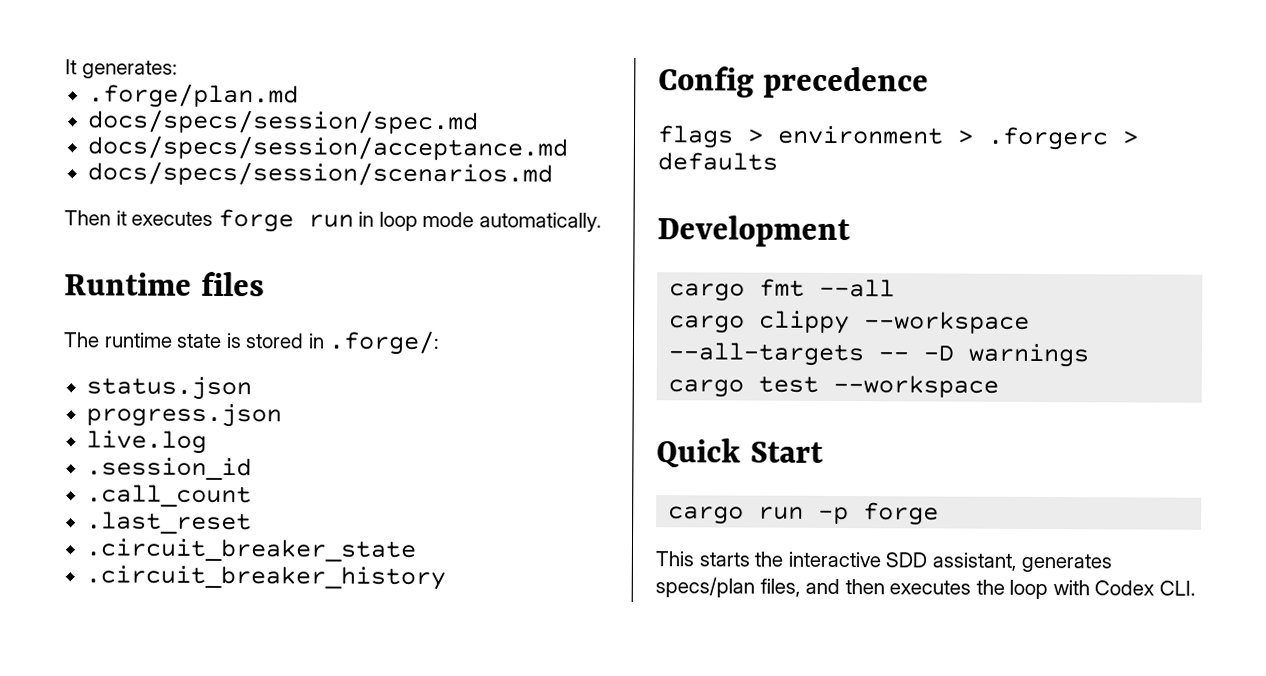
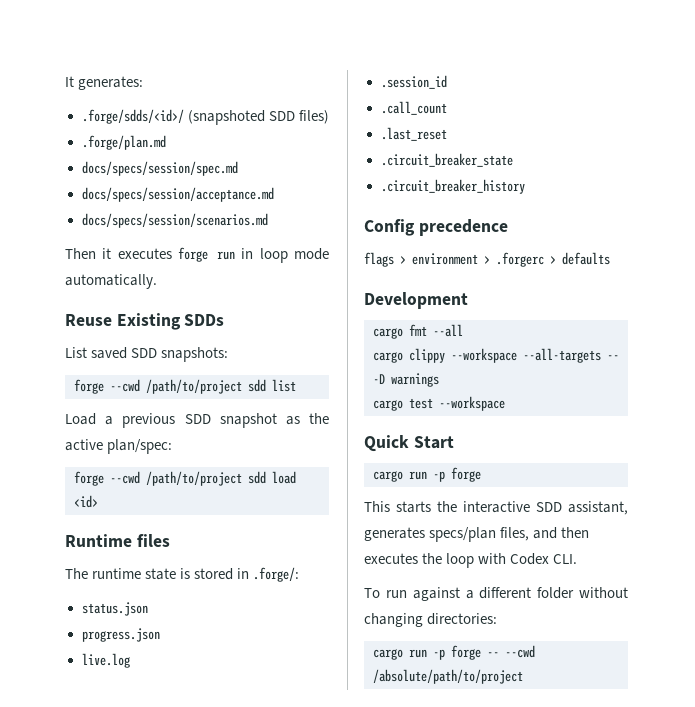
(178, 69) none -> [81,109,329,125] // .forge/sdds/<id>/ (snapshoted SDD files)
(602, 222) none -> [65,313,225,330] [65,347,229,362] [74,379,296,394] [65,413,329,428] [65,439,173,454] [74,471,296,486] [74,495,98,508] // Reuse Existing SDDs // List saved SDD snapshots: // forge --cwd /path/to/project sdd list // Load a previous SDD snapshot as the active plan/spec: // forge --cwd /path/to/project sdd load <id>
(1196, 588) none -> [364,587,628,601] [364,613,498,627] [373,645,535,660] [373,669,523,684] // To run against a different folder without changing directories: // cargo run -p forge -- --cwd /absolute/path/to/project

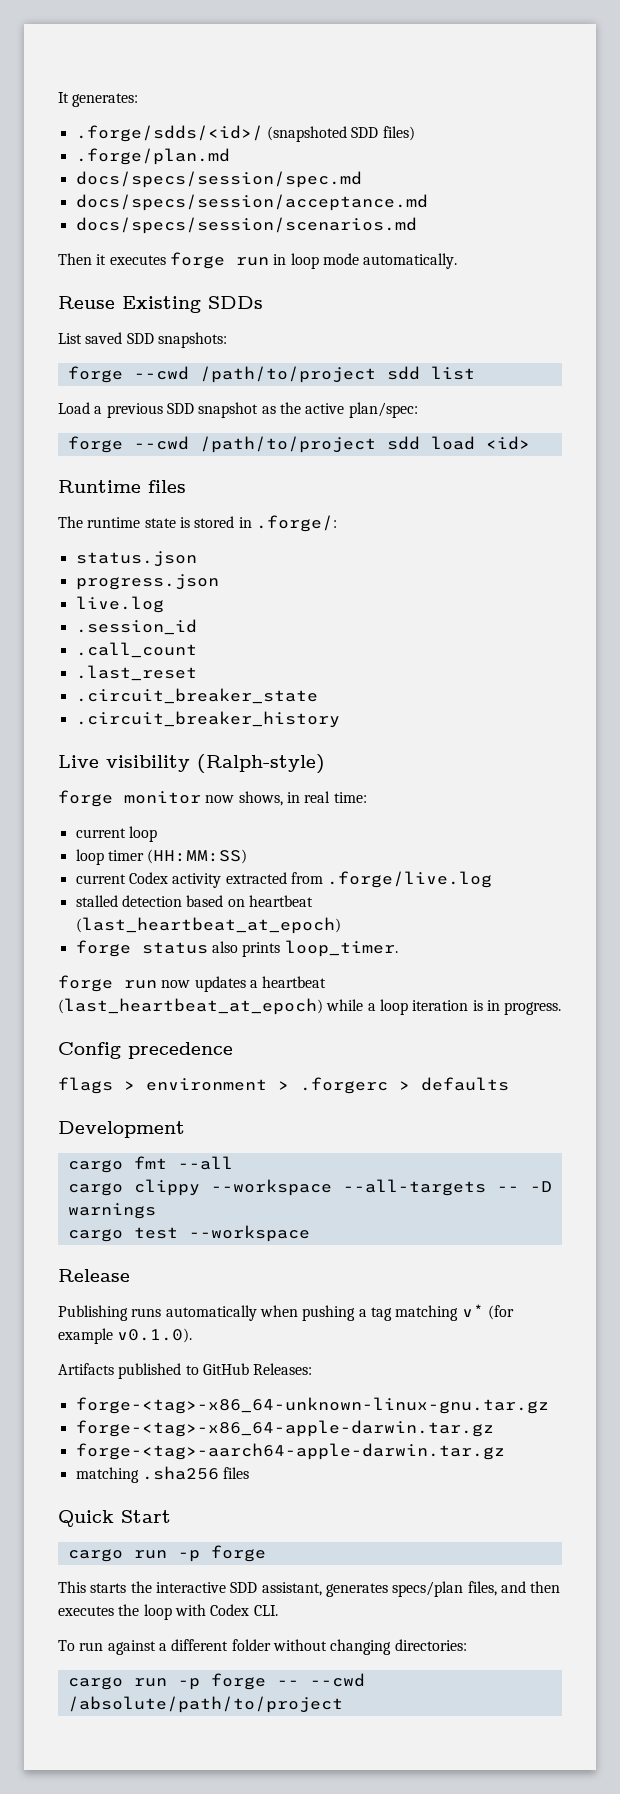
(525, 186) none -> [58,754,325,774] [58,790,367,807] [75,826,157,842] [75,849,248,865] [75,871,493,888] [75,895,313,907] [75,917,341,934] [75,940,398,957] [58,975,327,992] [58,998,562,1015] // Live visibility (Ralph-style) // forge monitor now shows, in real time: // current loop // loop timer (HH:MM:SS) // current Codex activity extracted from .forge/live.log // stalled detection based on heartbeat (last_heartbeat_at_epoch) // forge status also prints loop_timer. // forge run now updates a heartbeat (last_heartbeat_at_epoch) while a loop iteration is in progress.
(505, 403) none -> [58,1269,130,1282] [58,1304,514,1321] [58,1328,193,1344] [58,1363,313,1379] [75,1397,549,1414] [75,1420,494,1437] [75,1443,505,1460] [75,1466,250,1483] // Release // Publishing runs automatically when pushing a tag matching v* (for example v0.1.0). // Artifacts published to GitHub Releases: // forge-<tag>-x86_64-unknown-linux-gnu.tar.gz // forge-<tag>-x86_64-apple-darwin.tar.gz // forge-<tag>-aarch64-apple-darwin.tar.gz // matching .sha256 files

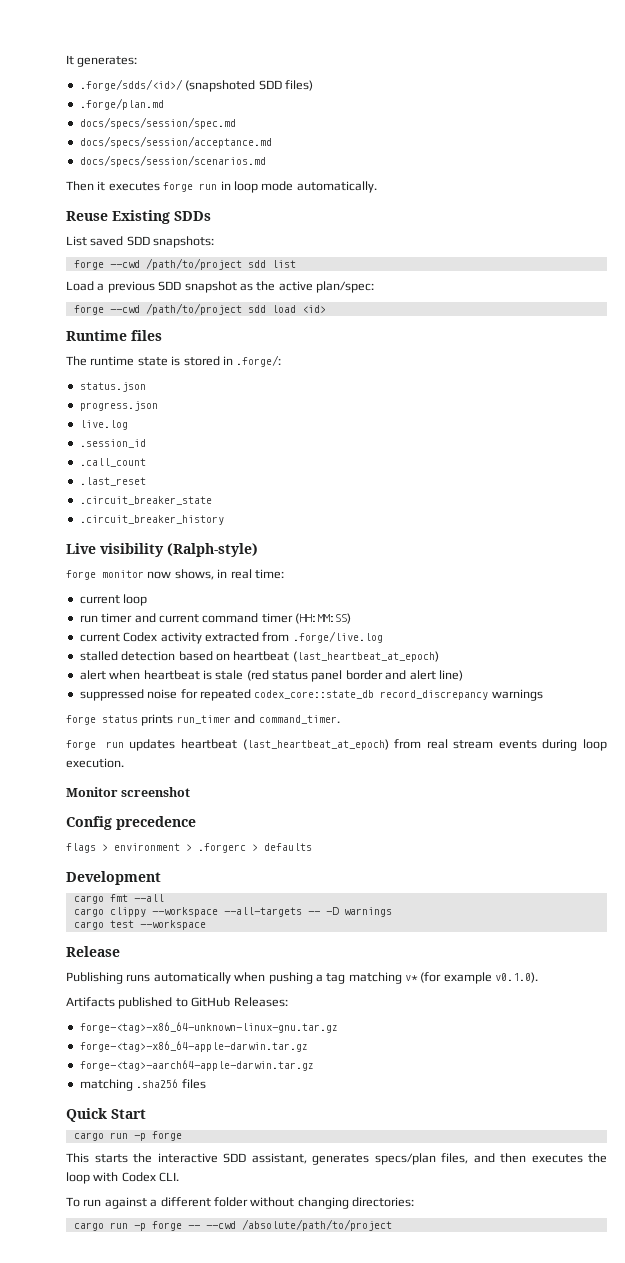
[75,849,104,865] loop -> [79,613,259,623] run timer and current command
[75,940,398,957] [58,975,327,992] [58,998,562,1015] forge status also prints loop_timer. // forge run now updates a heartbeat (last_heartbeat_at_epoch) while a loop iteration is in progress. -> [79,670,463,682] [79,689,543,701] [66,714,340,726] [66,739,608,751] [66,758,124,768] [66,787,191,797] alert when heartbeat is stale (red status panel border and alert line) // suppressed noise for repeated codex_core::state_db record_discrepancy warnings // forge status prints run_timer and command_timer. // forge run updates heartbeat (last_heartbeat_at_epoch) from real stream events during loop execution. // Monitor screenshot

